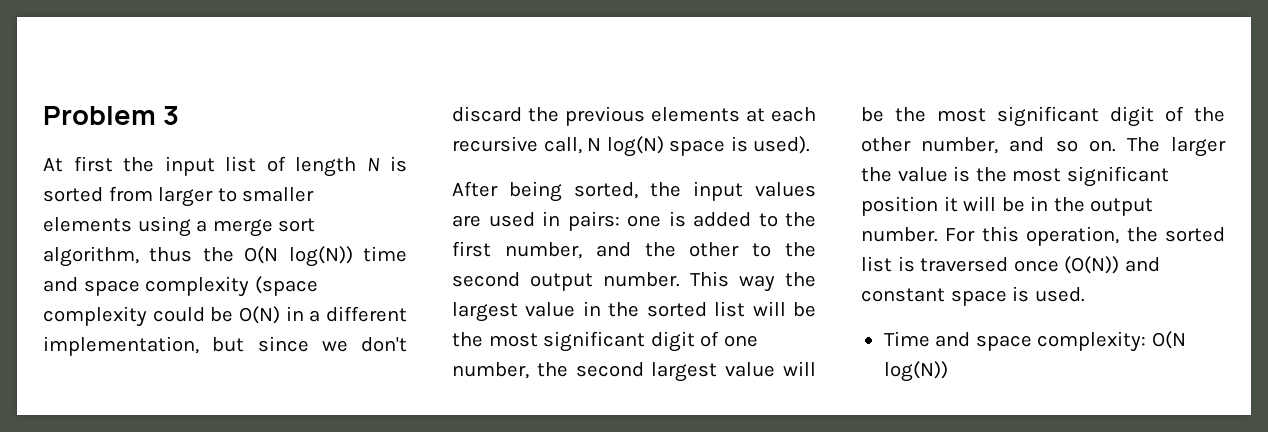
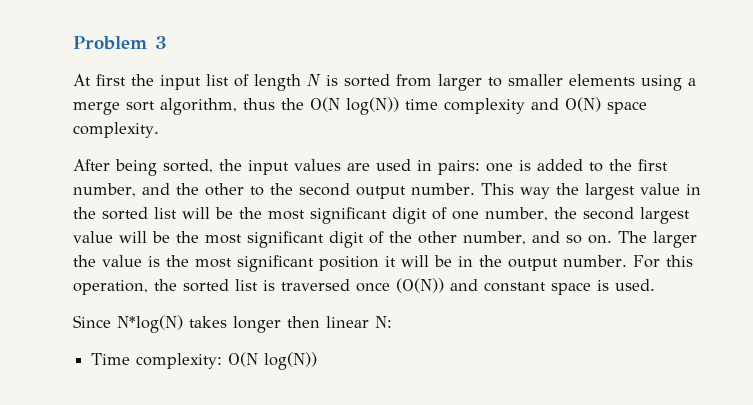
[43,276,318,297] [43,306,407,327] [43,336,407,356] [452,106,816,126] [452,136,811,157] and space complexity (space complexity could be O(N) in a different implementation, but since we don't discard the previous elements at each recursive call, N log(N) space is used). -> [444,97,647,114] [73,122,159,138] complexity and O(N) space complexity.
(1085, 294) none -> [73,315,392,333] // Since N*log(N) takes longer then linear N:
[935,332,1032,351] and space -> (131, 359) none

